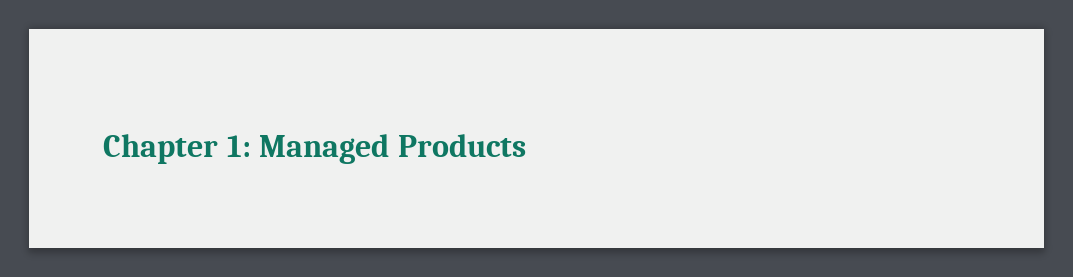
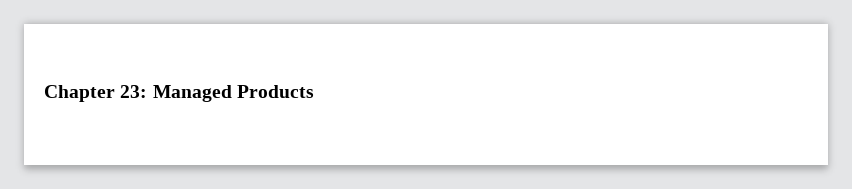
[226,135,251,157] 1: -> [120,85,148,98] 23:

